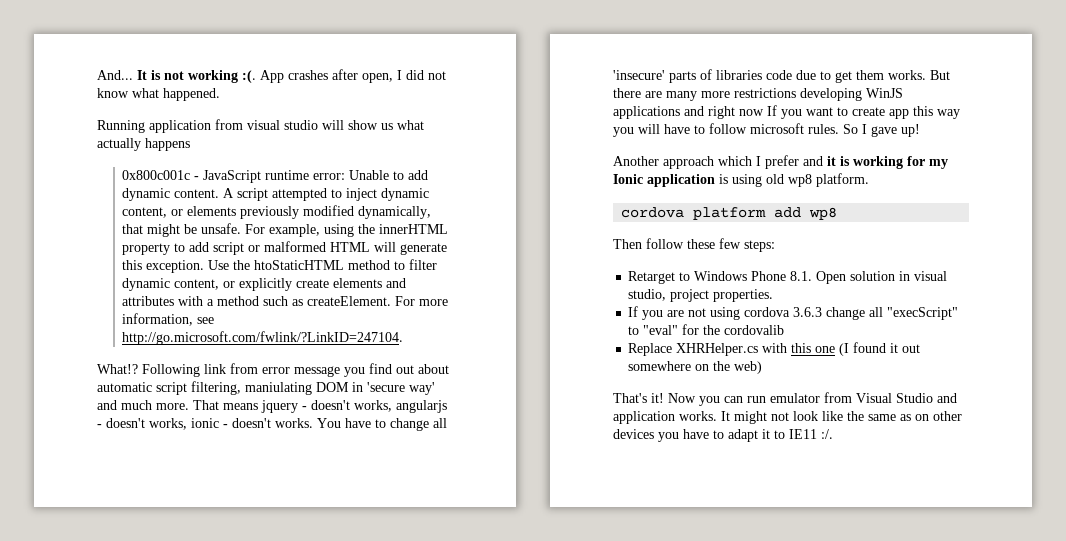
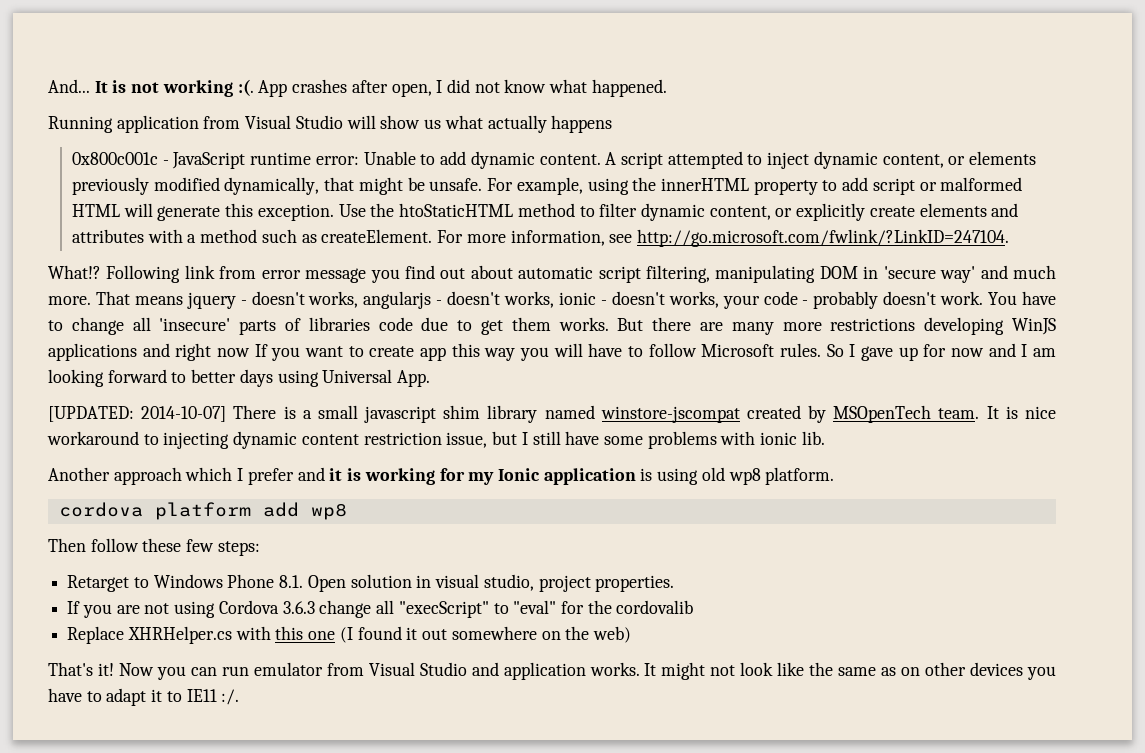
[247,120,318,130] visual studio -> [245,115,343,129] Visual Studio
[245,382,312,395] maniulating -> [715,265,816,283] manipulating
[275,418,313,428] works. -> [668,291,984,309] works, your code - probably doesn't work.
[750,123,804,134] microsoft -> [701,344,775,357] Microsoft
[901,124,920,137] up! -> [898,343,1056,361] [48,369,431,387] [48,405,1056,423] [47,431,825,449] up for now and I am looking forward to better days using Universal App. // [UPDATED: 2014-10-07] There is a small javascript shim library named winstore-jscompat created by MSOpenTech team. It is nice workaround to injecting dynamic content restriction issue, but I still have some problems with ionic lib.
[744,307,791,317] cordova -> [218,600,279,614] Cordova

